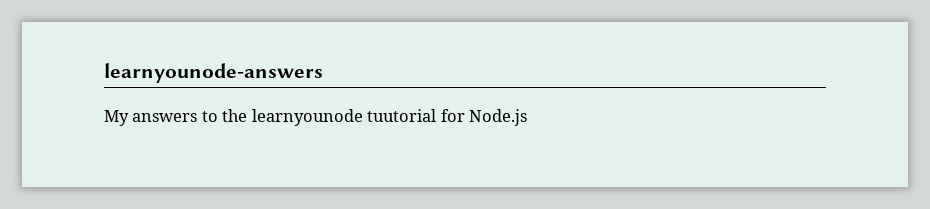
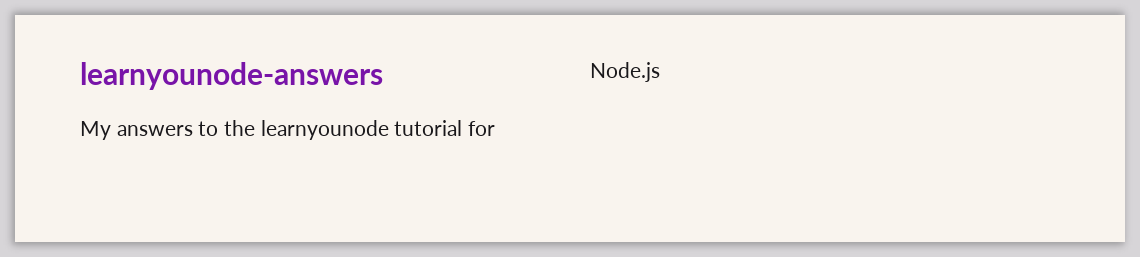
[367,109,437,122] tuutorial -> [394,120,463,136] tutorial

